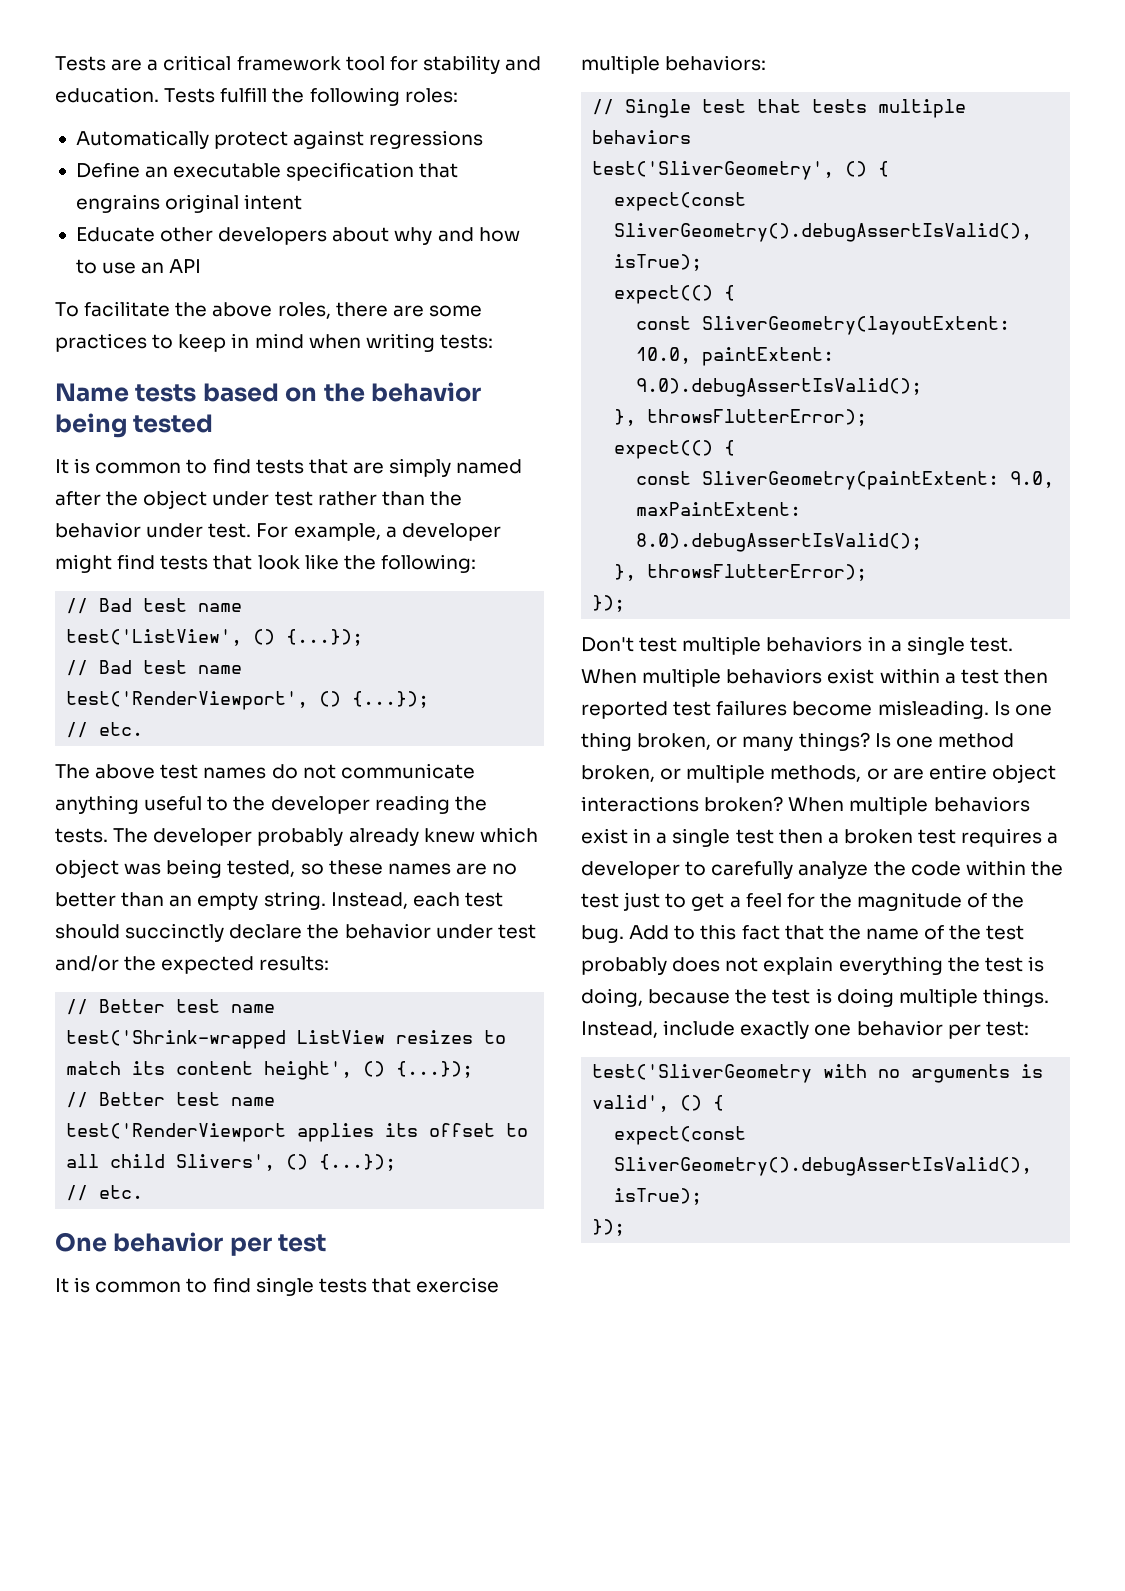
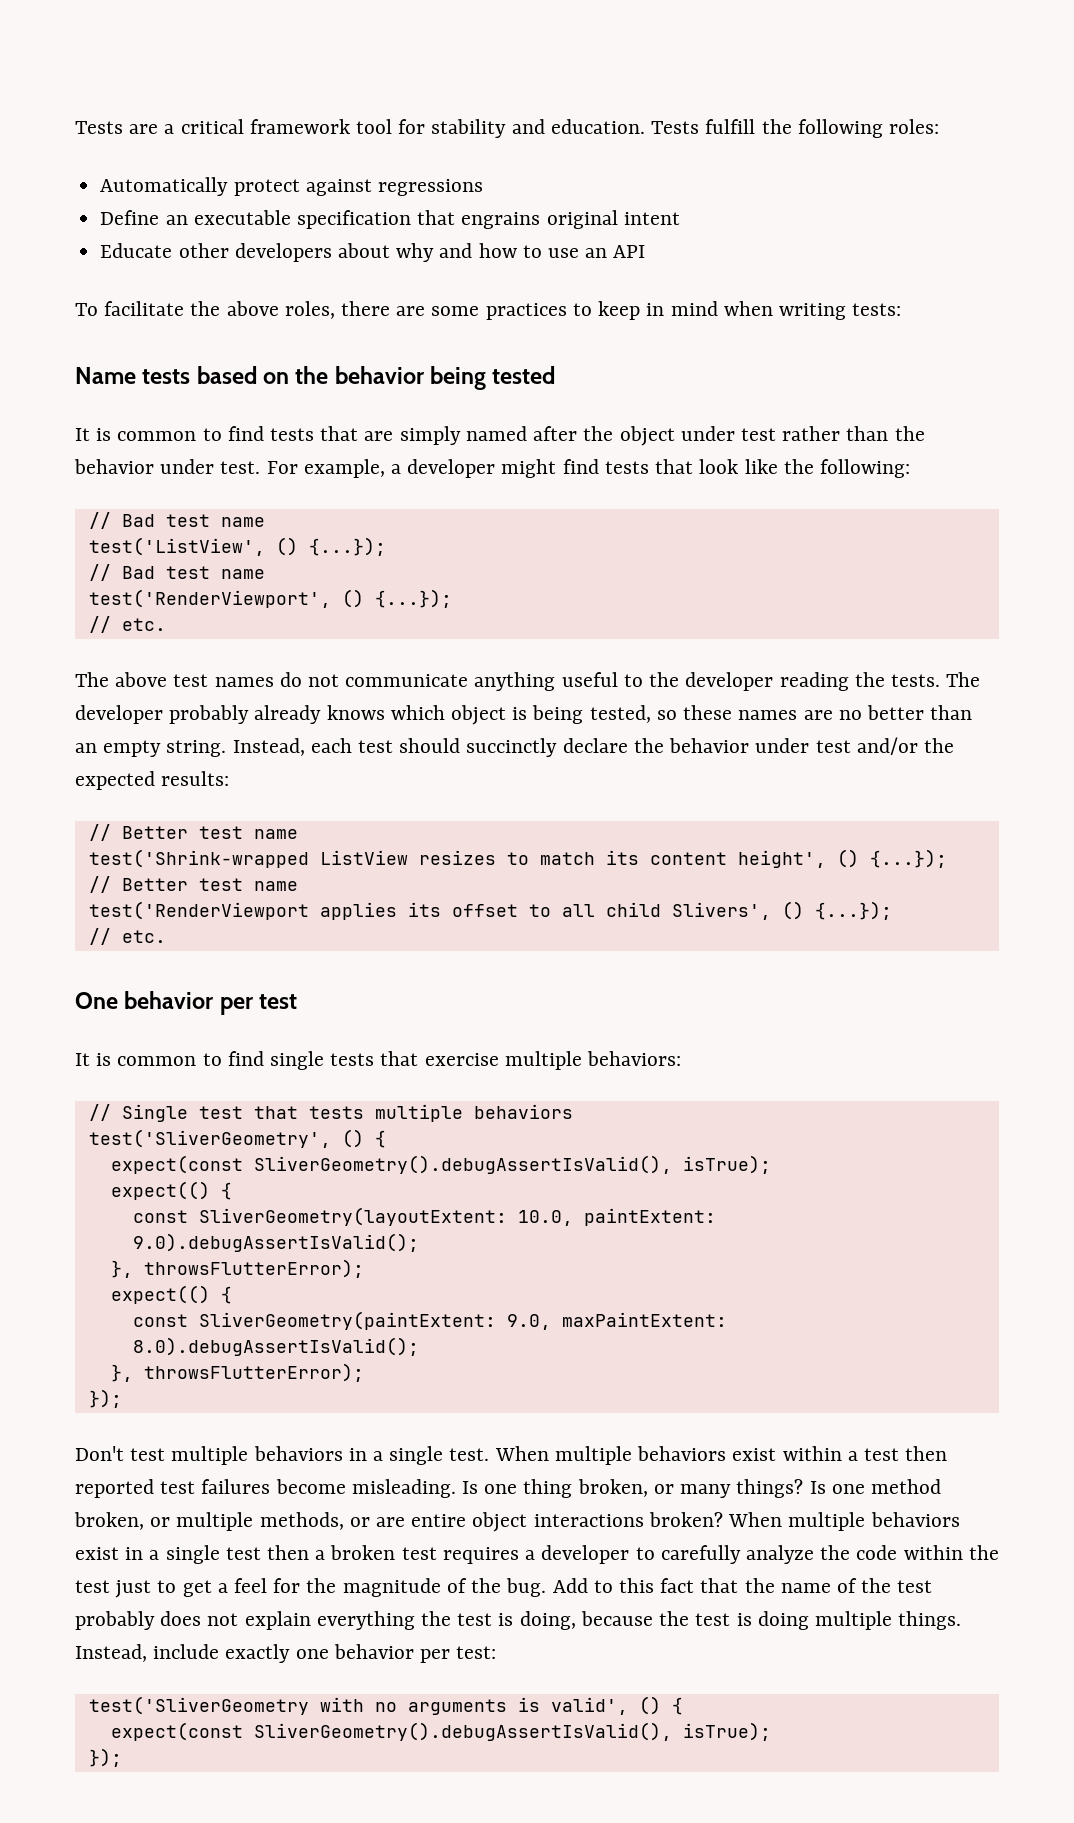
[423,828,475,843] knew -> [326,705,385,720] knows
[124,863,162,875] was -> [512,707,528,720] is

